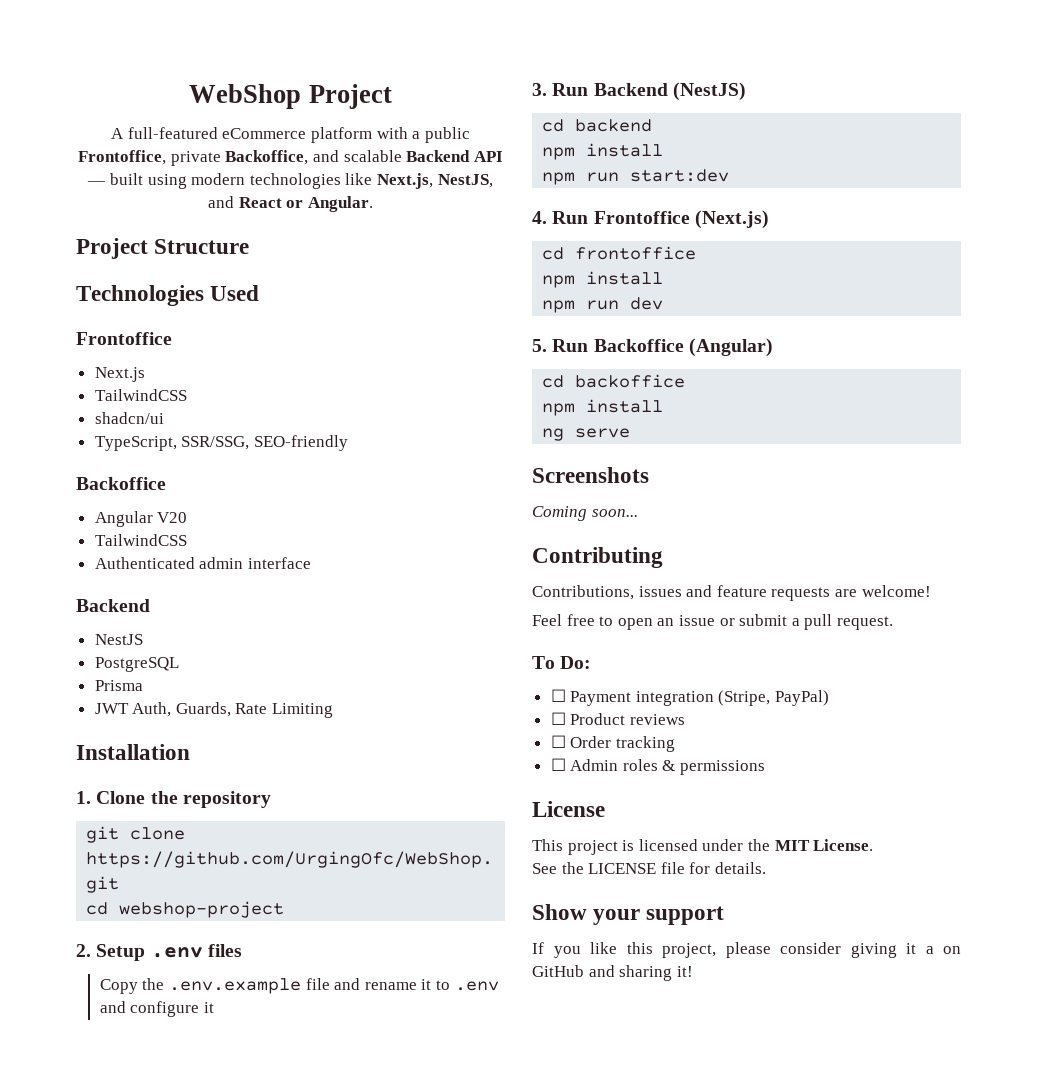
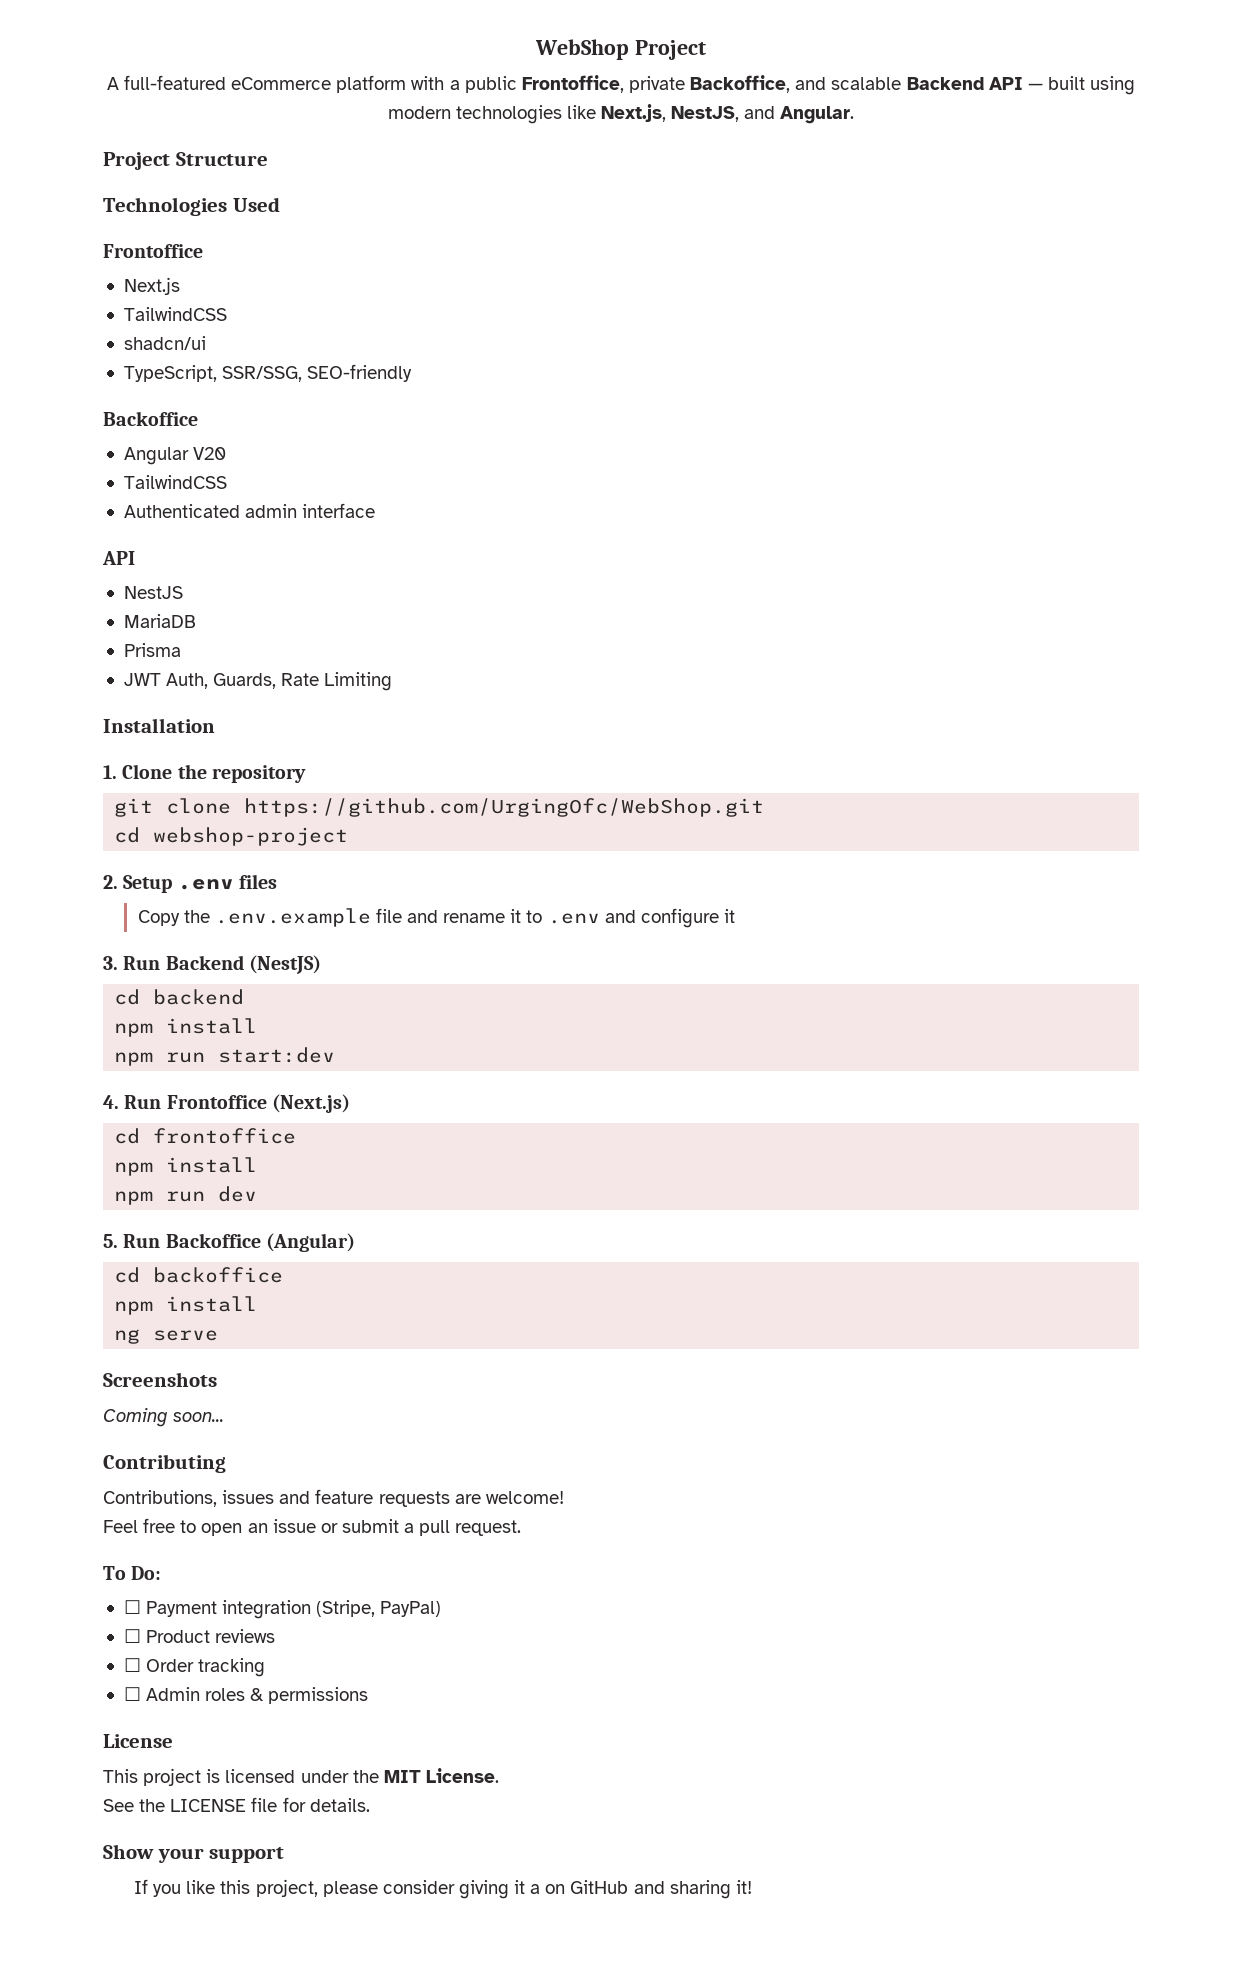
[238,197,304,208] React or -> (776, 112) none
[76,599,150,612] Backend -> [102,551,135,565] API
[94,657,179,672] PostgreSQL -> [123,614,196,628] MariaDB

